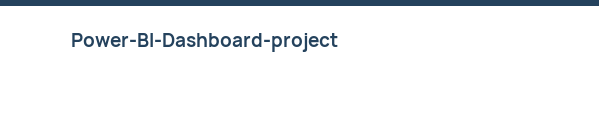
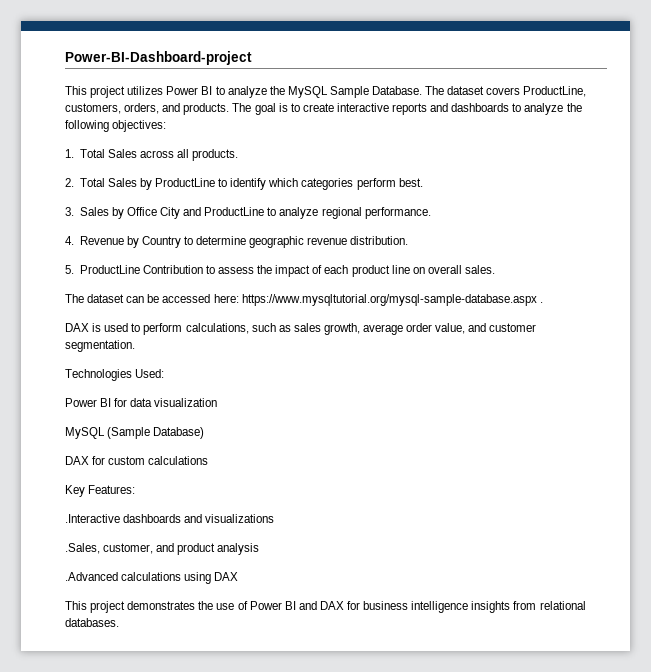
(338, 42) none -> [65,86,587,98] [65,103,582,115] [65,120,167,132] [65,149,239,161] [65,178,423,190] [65,207,431,219] [65,236,409,248] [65,265,496,277] [65,294,543,306] [65,323,537,335] [65,340,135,352] [65,369,165,381] [65,398,218,407] [65,427,205,439] [65,456,209,465] [65,485,136,497] [65,514,275,523] [65,543,260,555] [65,572,239,584] [65,601,586,613] [65,618,119,627] // This project utilizes Power BI to analyze the MySQL Sample Database. The dataset covers ProductLine, customers, orders, and products. The goal is to create interactive reports and dashboards to analyze the following objectives: // 1. Total Sales across all products. // 2. Total Sales by ProductLine to identify which categories perform best. // 3. Sales by Office City and ProductLine to analyze regional performance. // 4. Revenue by Country to determine geographic revenue distribution. // 5. ProductLine Contribution to assess the impact of each product line on overall sales. // The dataset can be accessed here: https://www.mysqltutorial.org/mysql-sample-database.aspx . // DAX is used to perform calculations, such as sales growth, average order value, and customer segmentation. // Technologies Used: // Power BI for data visualization // MySQL (Sample Database) // DAX for custom calculations // Key Features: // .Interactive dashboards and visualizations // .Sales, customer, and product analysis // .Advanced calculations using DAX // This project demonstrates the use of Power BI and DAX for business intelligence insights from relational databases.

